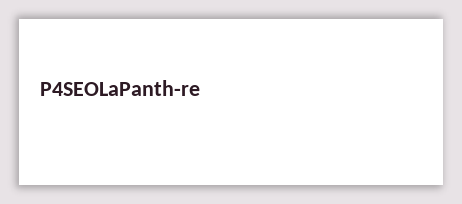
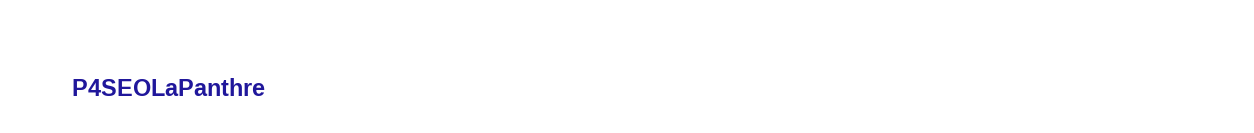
[40,80,200,96] P4SEOLaPanth-re -> [72,78,265,96] P4SEOLaPanthre

